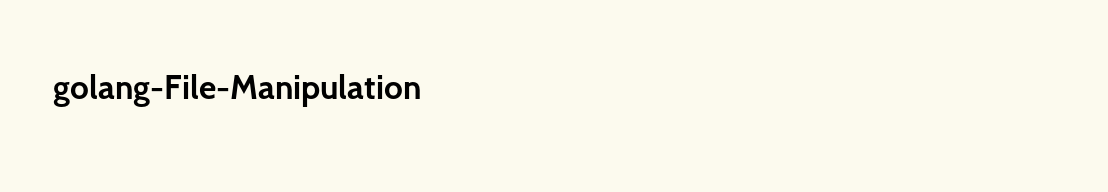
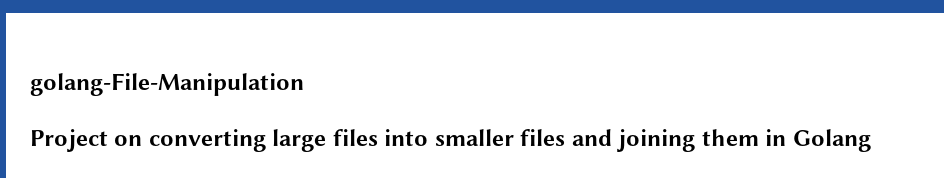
(421, 90) none -> [30,129,871,152] // Project on converting large files into smaller files and joining them in Golang

